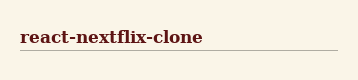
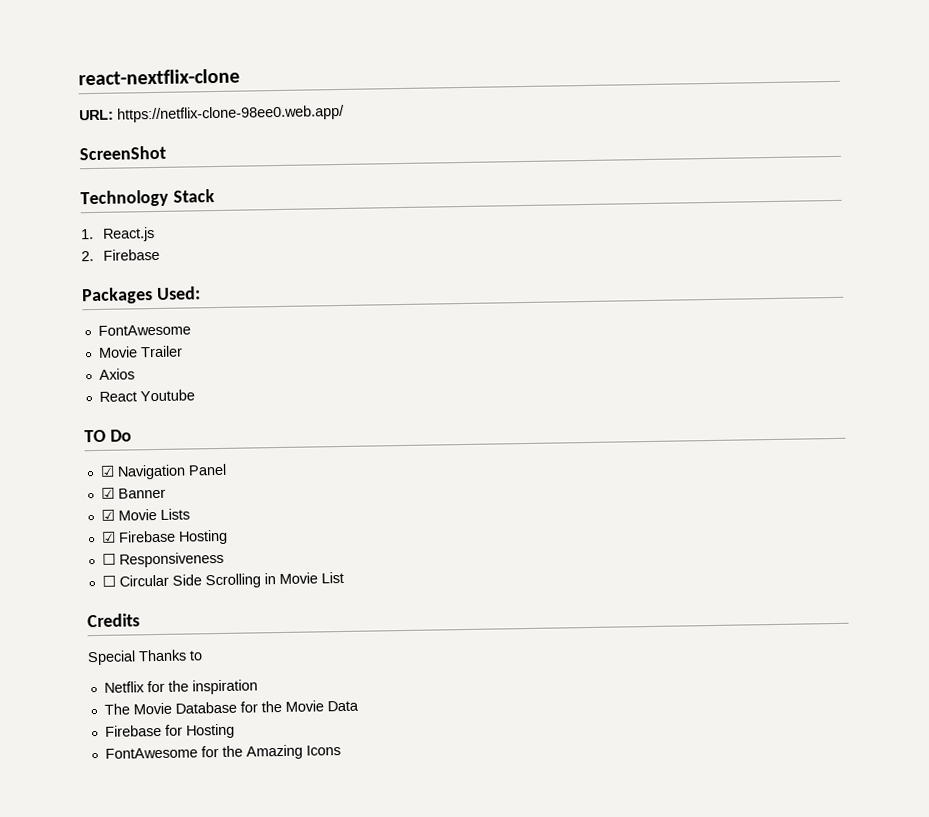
(203, 36) none -> [79,104,345,123] [79,145,166,161] [80,189,215,208] [81,226,156,242] [81,248,161,262] [81,286,201,305] [97,324,191,336] [97,345,183,358] [98,368,135,380] [98,389,195,402] [84,429,132,443] [99,463,227,480] [100,487,166,499] [100,508,190,521] [100,529,228,545] [101,551,224,568] [101,571,344,589] [87,613,140,628] [87,649,203,666] [103,679,258,695] [103,700,359,715] [104,723,235,739] [104,744,341,760] // URL: https://netflix-clone-98ee0.web.app/ // ScreenShot // Technology Stack // 1. React.js // 2. Firebase // Packages Used: // FontAwesome // Movie Trailer // Axios // React Youtube // TO Do // ☑ Navigation Panel // ☑ Banner // ☑ Movie Lists // ☑ Firebase Hosting // ☐ Responsiveness // ☐ Circular Side Scrolling in Movie List // Credits // Special Thanks to // Netflix for the inspiration // The Movie Database for the Movie Data // Firebase for Hosting // FontAwesome for the Amazing Icons

